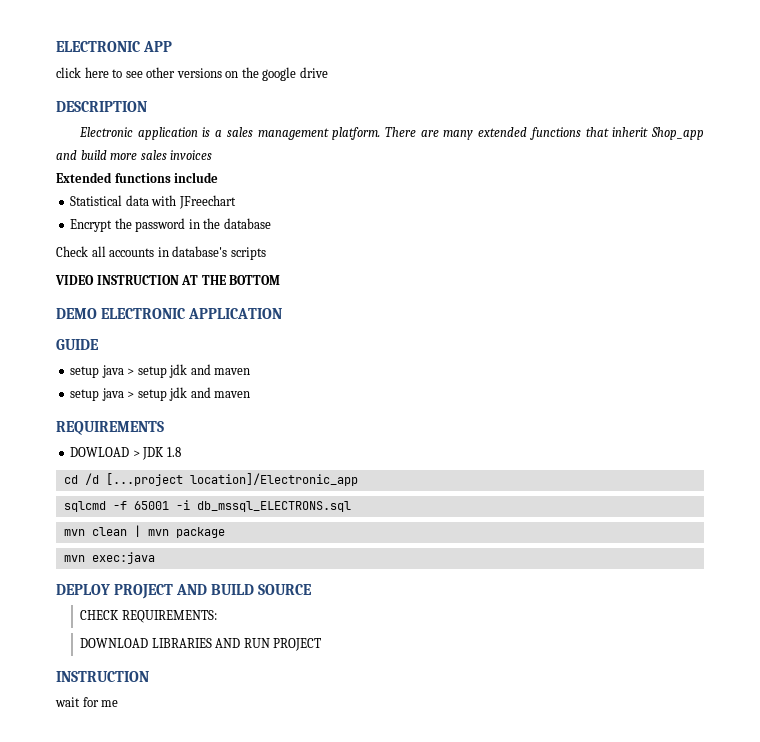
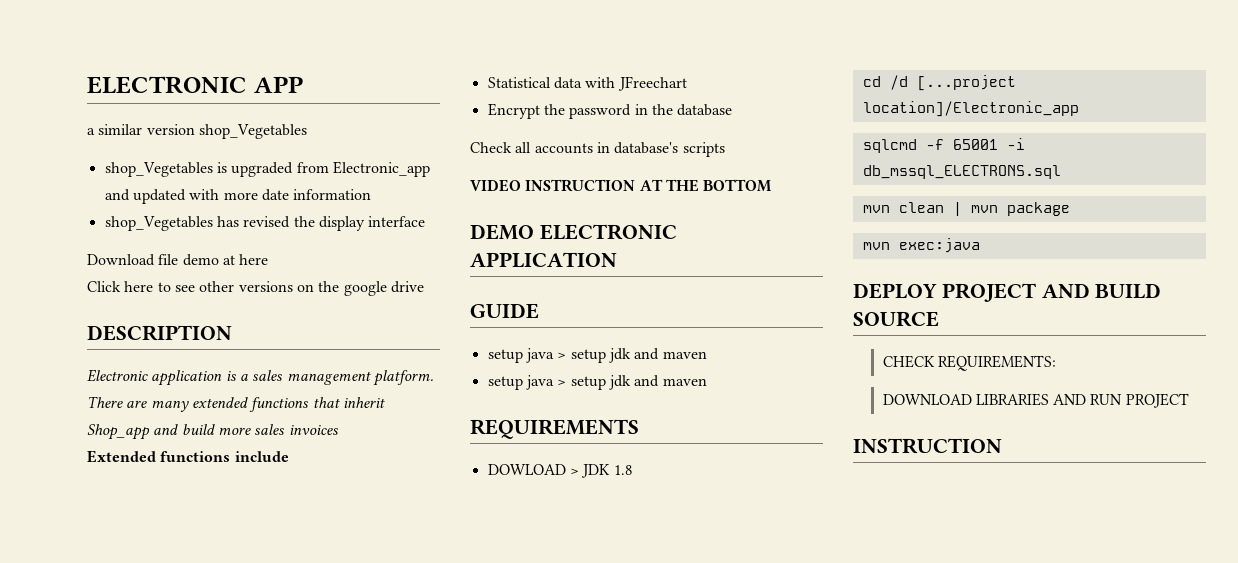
[56,67,81,78] click -> [87,124,307,139] [104,161,430,177] [104,189,372,204] [104,216,426,231] [87,254,269,266] [87,281,121,292] a similar version shop_Vegetables // shop_Vegetables is upgraded from Electronic_app and updated with more date information // shop_Vegetables has revised the display interface // Download file demo at here // Click
[55,697,119,707] // wait for me -> (1002, 446) none

